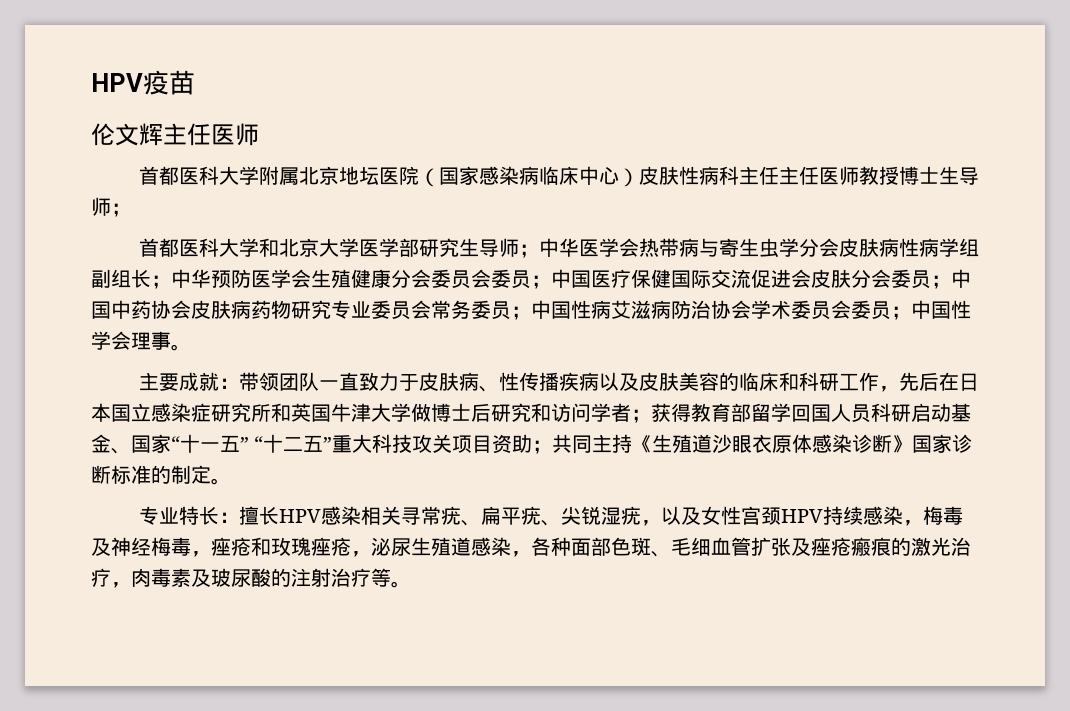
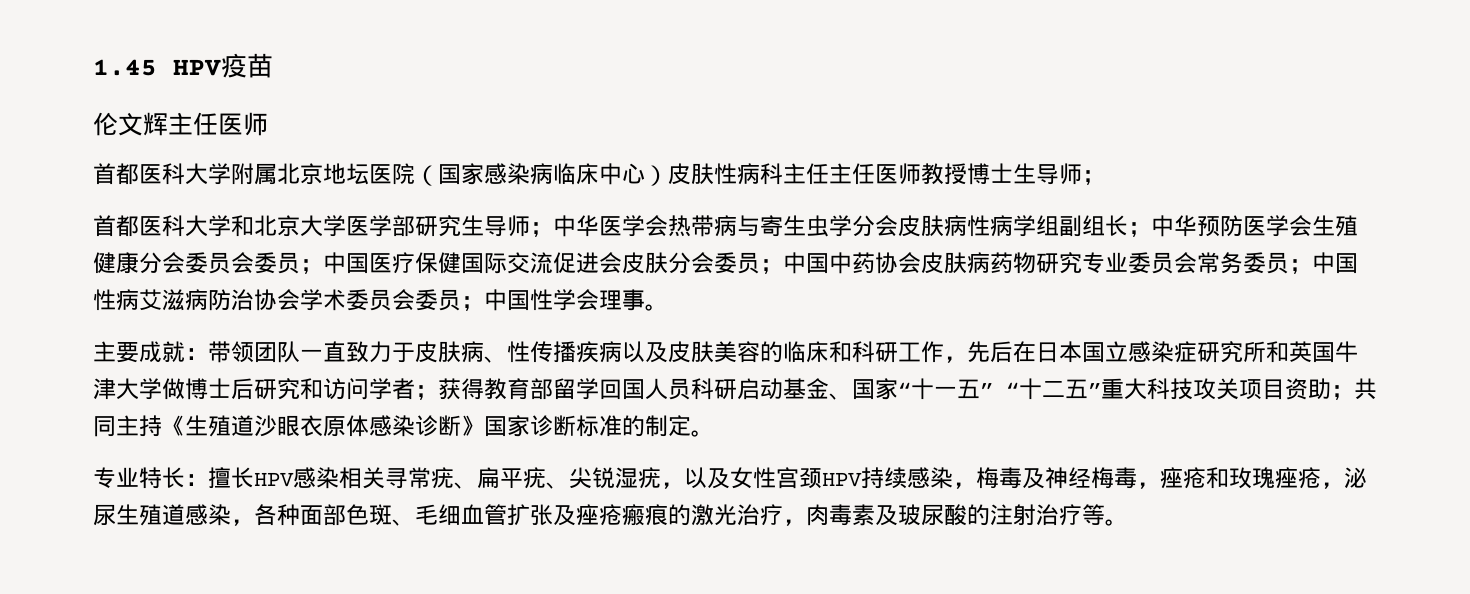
(91, 82) none -> [93,59,157,76] 1.45

